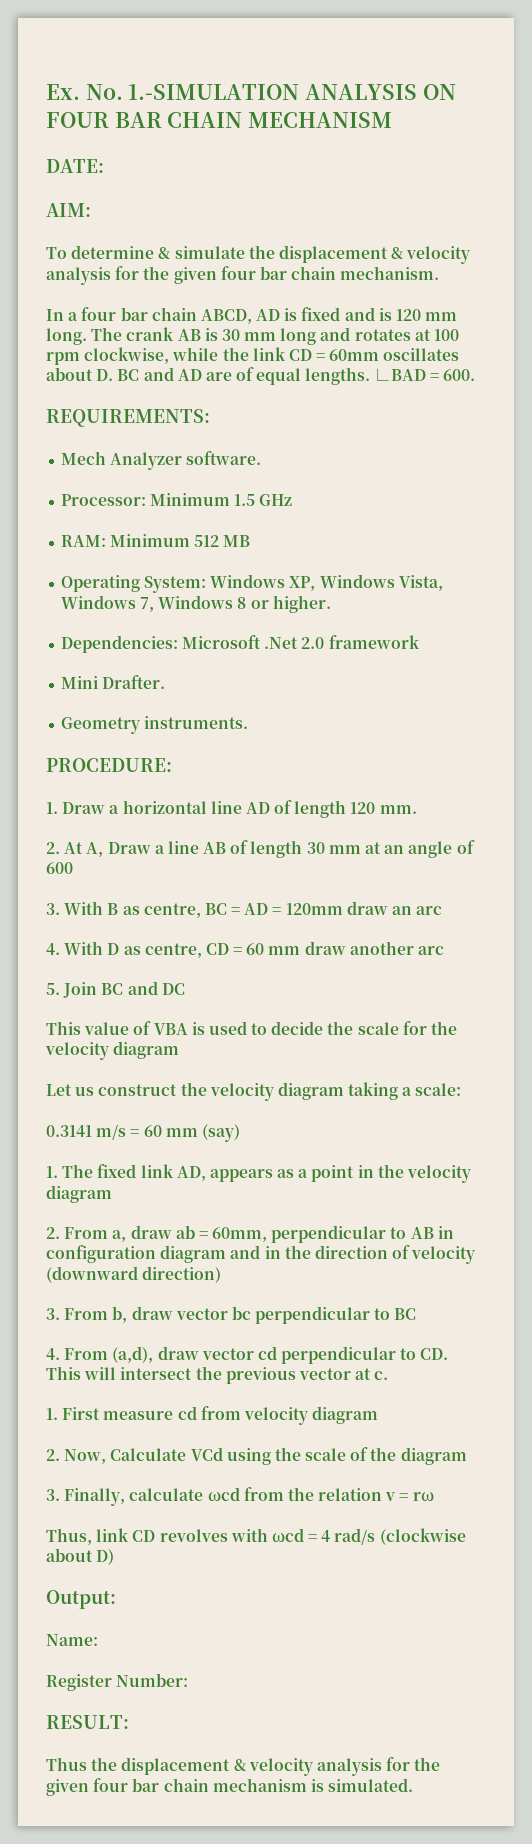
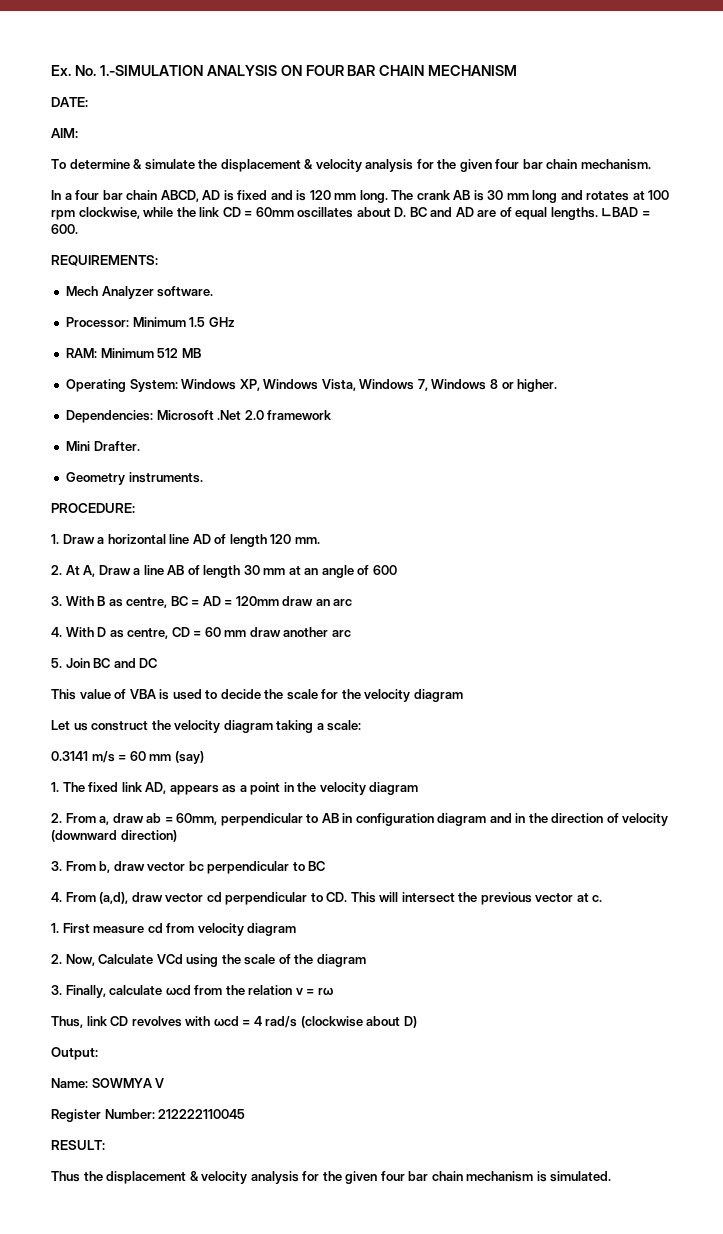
(98, 1640) none -> [91,1078,165,1088] SOWMYA V
(189, 1680) none -> [158,1109,246,1119] 212222110045

